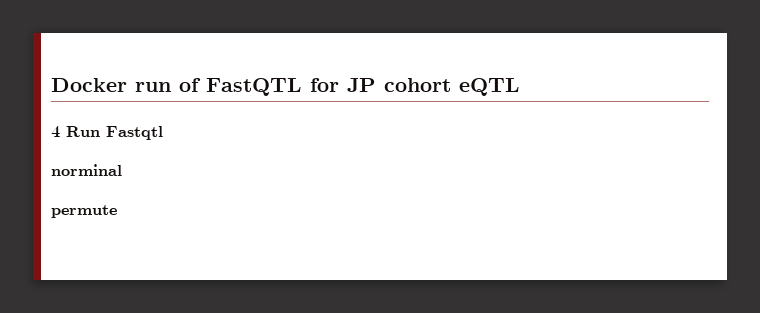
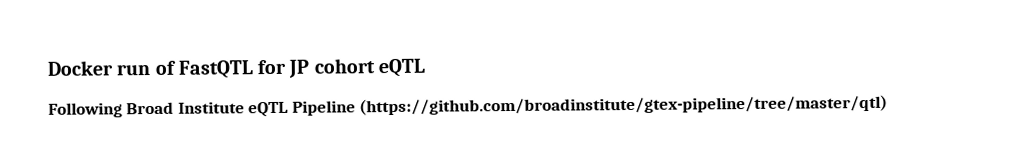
[51,126,163,140] [51,164,122,176] [51,205,117,218] 4 Run Fastqtl // norminal // permute -> [48,94,889,118] Following Broad Institute eQTL Pipeline (https://github.com/broadinstitute/gtex-pipeline/tree/master/qtl)

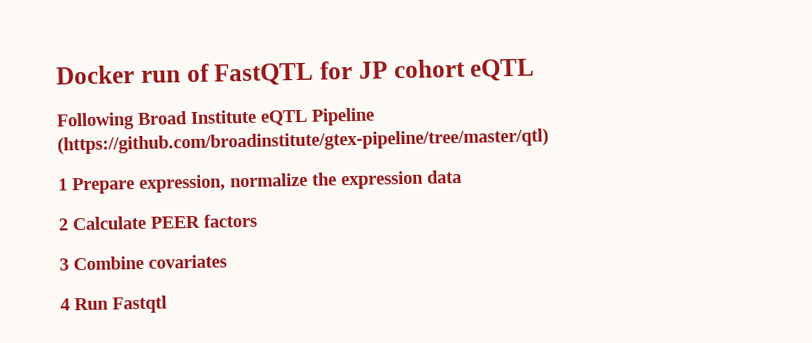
(889, 105) none -> [58,169,462,195] [58,213,258,231] [59,254,227,271] [60,295,167,314] // 1 Prepare expression, normalize the expression data // 2 Calculate PEER factors // 3 Combine covariates // 4 Run Fastqtl

